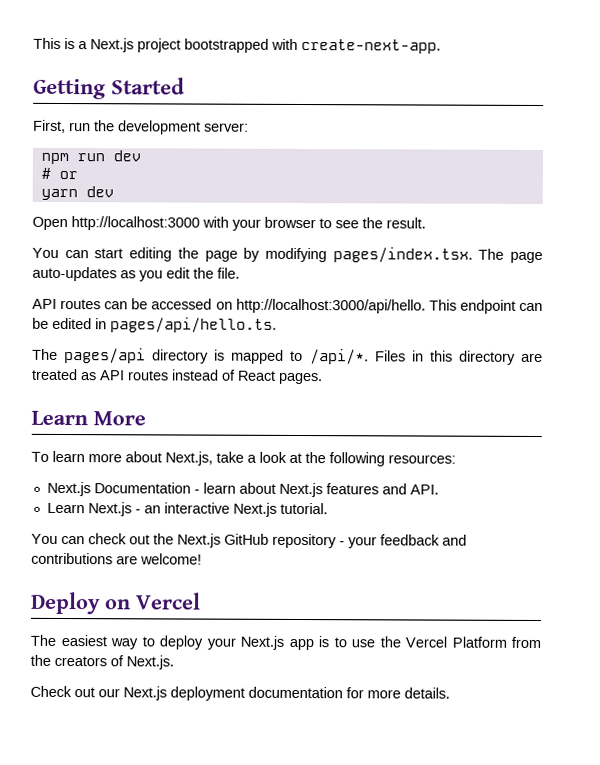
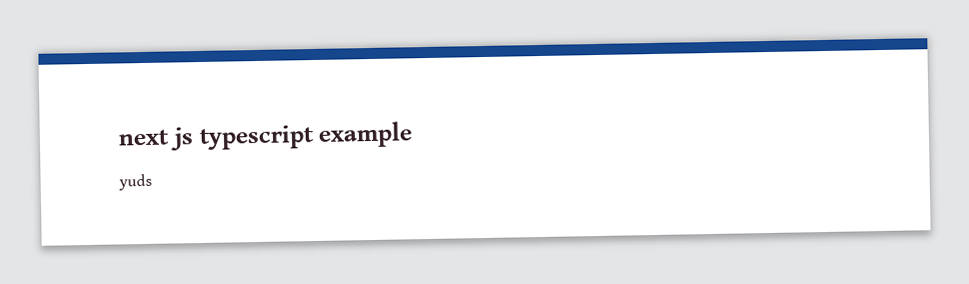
[33,37,441,54] [33,77,185,100] [33,119,249,135] [40,150,141,165] [40,167,78,180] [40,186,114,201] [32,216,426,231] [32,247,543,264] [32,266,240,282] [32,298,543,314] [32,317,277,333] [32,348,543,365] [32,368,323,385] [31,410,146,426] [31,450,456,467] [46,481,439,498] [46,502,328,517] [31,533,467,549] [31,552,202,565] [31,591,201,615] [30,634,541,651] [30,654,174,670] [30,685,450,701] This is a Next.js project bootstrapped with create-next-app. // Getting Started // First, run the development server: // npm run dev // # or // yarn dev // Open http://localhost:3000 with your browser to see the result. // You can start editing the page by modifying pages/index.tsx. The page auto-updates as you edit the file. // API routes can be accessed on http://localhost:3000/api/hello. This endpoint can be edited in pages/api/hello.ts. // The pages/api directory is mapped to /api/*. Files in this directory are treated as API routes instead of React pages. // Learn More // To learn more about Next.js, take a look at the following resources: // Next.js Documentation - learn about Next.js features and API. // Learn Next.js - an interactive Next.js tutorial. // You can check out the Next.js GitHub repository - your feedback and contributions are welcome! // Deploy on Vercel // The easiest way to deploy your Next.js app is to use the Vercel Platform from the creators of Next.js. // Check out our Next.js deployment documentation for more details. -> [118,121,414,151] [118,173,152,191] next js typescript example // yuds

